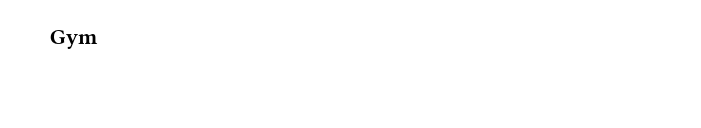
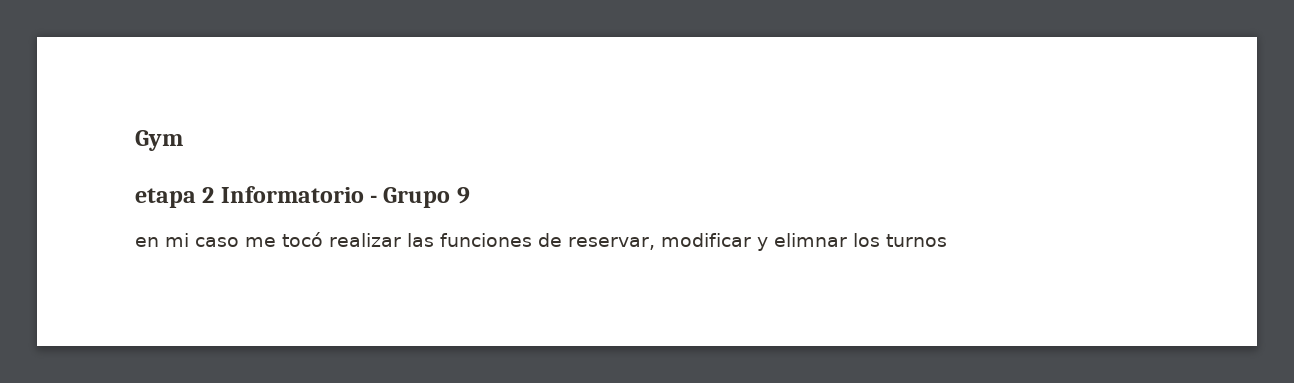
(98, 39) none -> [135,186,470,208] [135,232,947,251] // etapa 2 Informatorio - Grupo 9 // en mi caso me tocó realizar las funciones de reservar, modificar y elimnar los turnos

